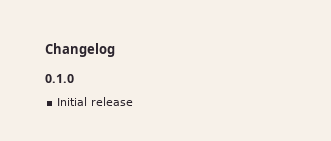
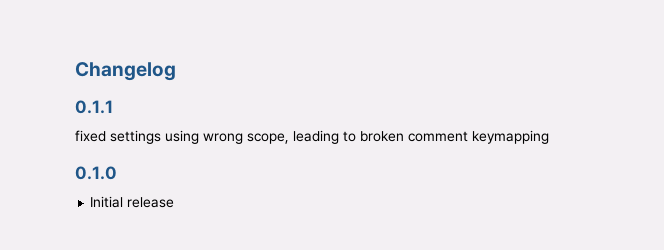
(115, 50) none -> [75,100,113,114] [75,130,549,144] // 0.1.1 // fixed settings using wrong scope, leading to broken comment keymapping

